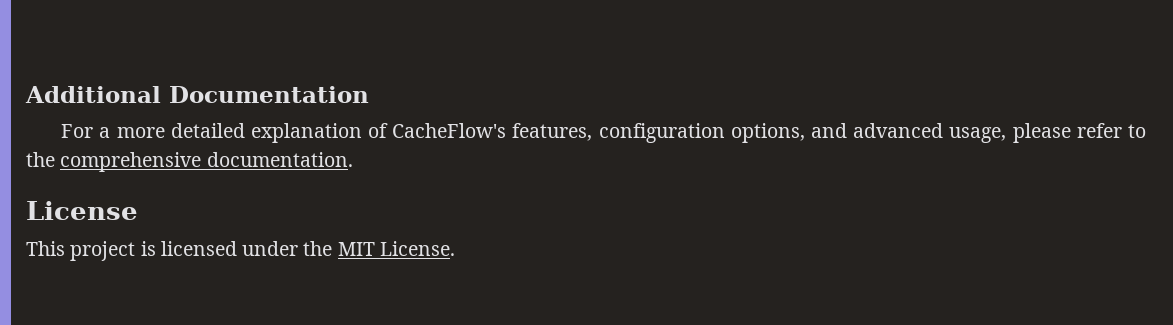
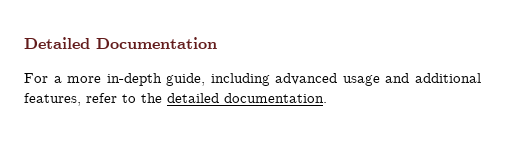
[25,86,161,103] Additional -> [24,37,90,49] Detailed
[170,123,1071,143] detailed explanation of CacheFlow's features, configuration options, and advanced usage, please -> [106,73,481,86] [24,93,81,106] in-depth guide, including advanced usage and additional features,
[60,152,202,172] comprehensive -> [167,93,219,103] detailed
[26,201,138,220] [26,241,455,261] // License // This project is licensed under the MIT License. -> (327, 98) none

